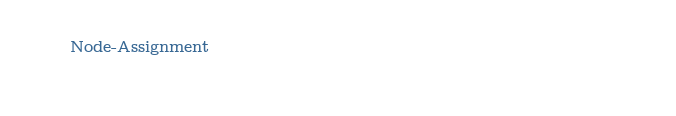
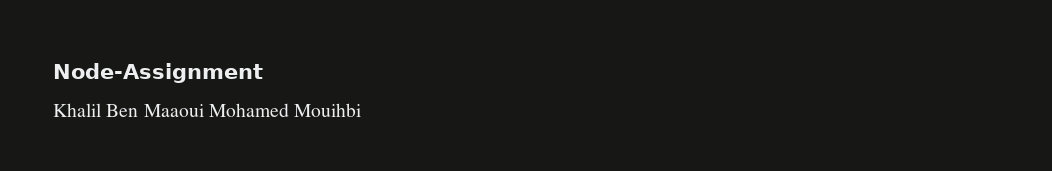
(209, 48) none -> [53,103,362,117] // Khalil Ben Maaoui Mohamed Mouihbi

